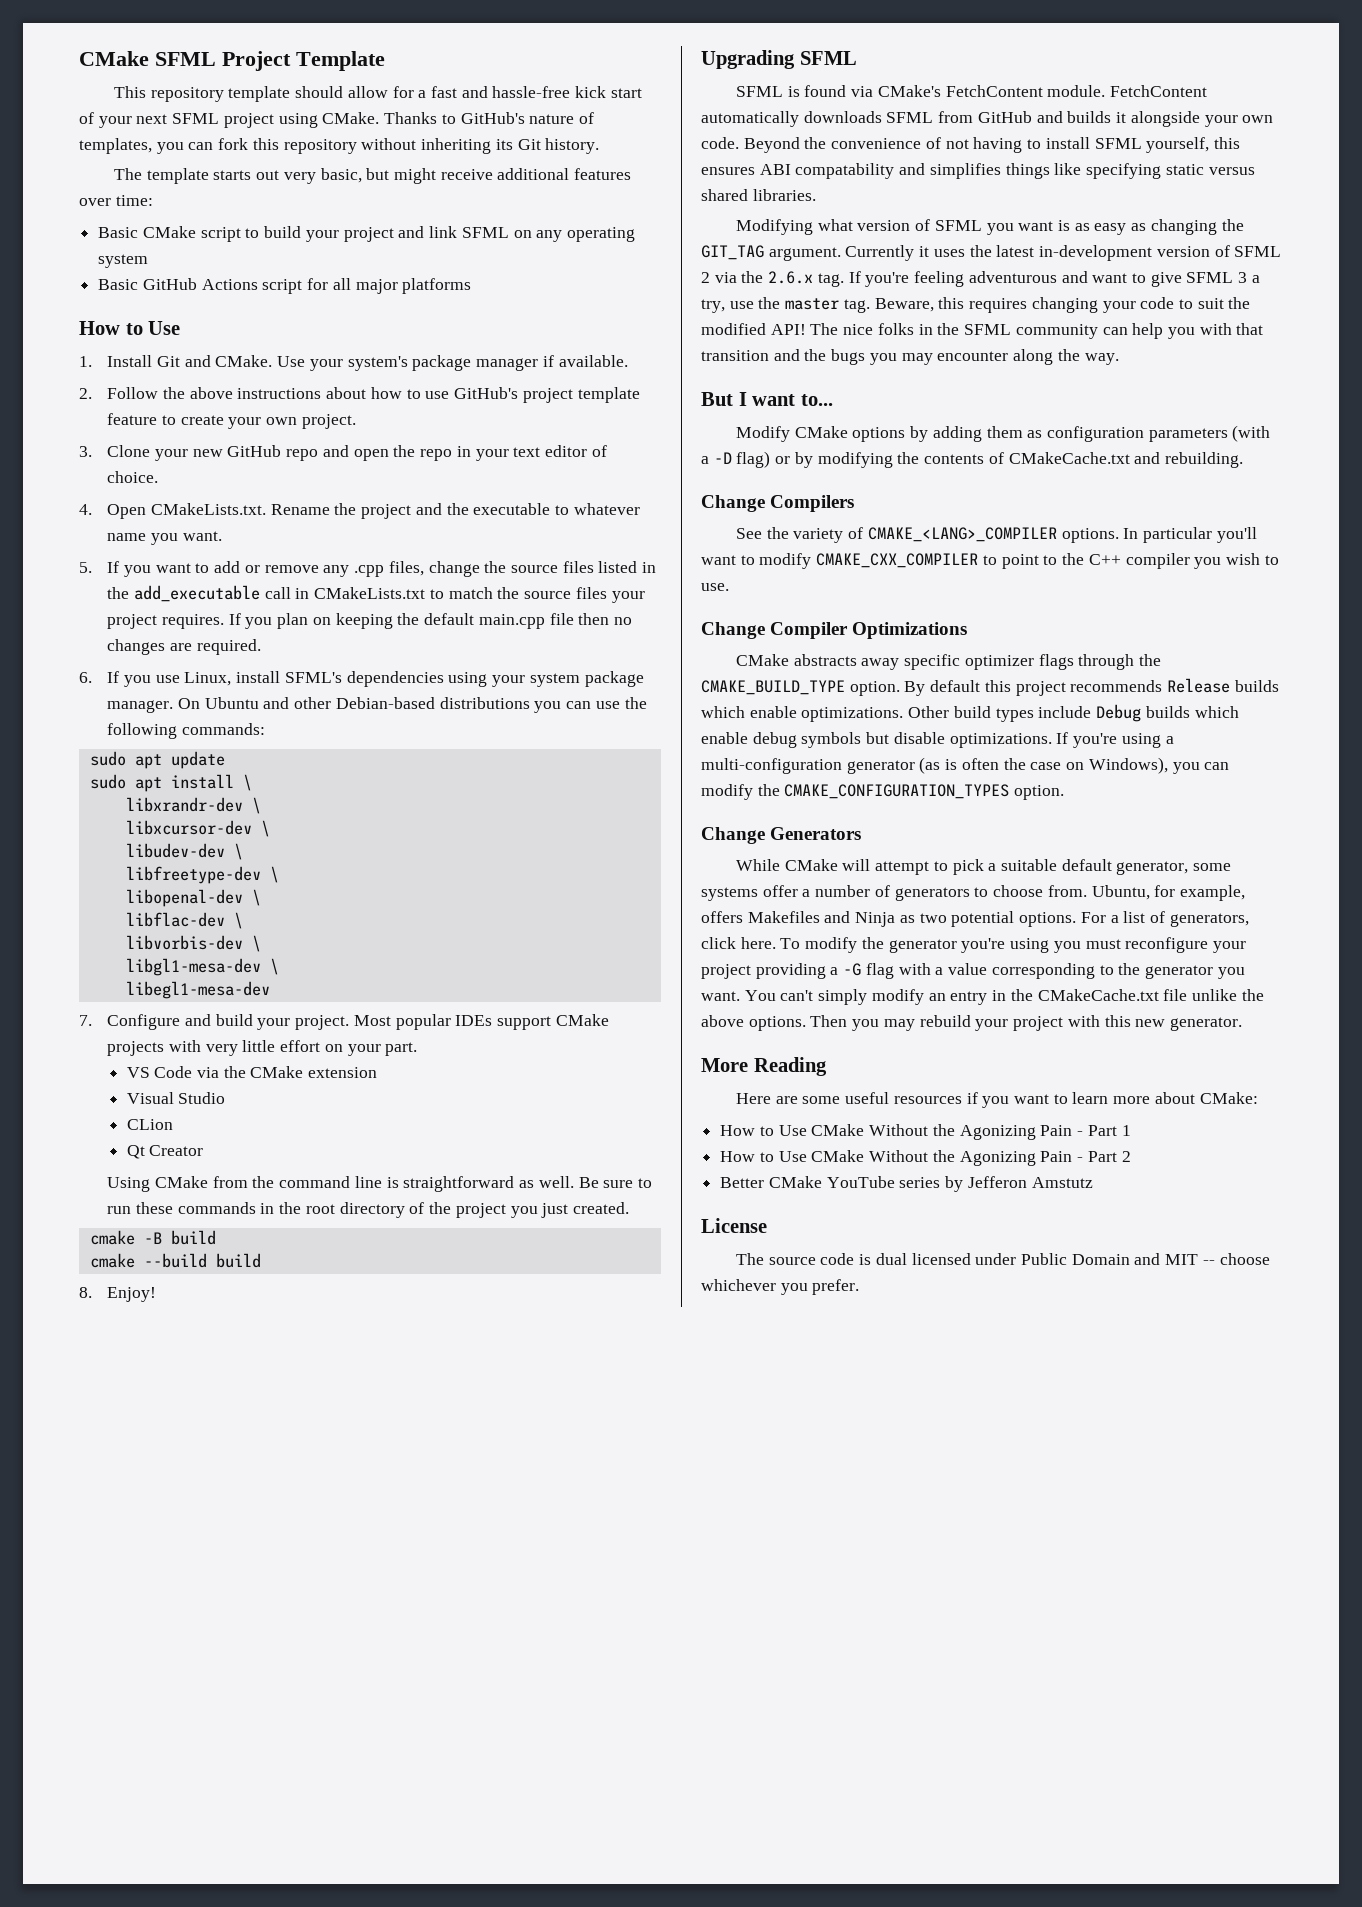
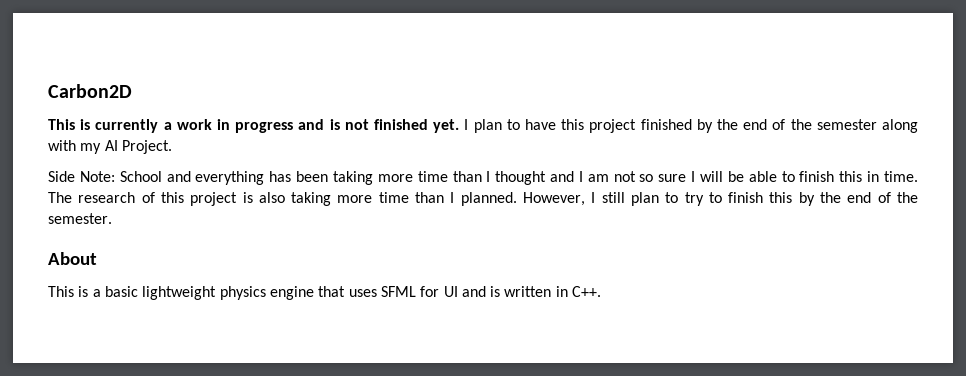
[79,51,385,71] [113,86,642,102] [79,112,594,128] [79,138,600,154] [113,168,632,184] [79,195,153,206] [98,226,635,242] [98,254,149,268] [98,278,472,294] [79,321,181,335] [79,355,628,371] [79,387,640,403] [107,413,356,429] [79,445,607,461] [107,471,159,483] [79,503,640,519] [107,531,222,545] [79,561,657,577] [107,585,645,603] [107,613,632,629] [107,639,261,655] [79,671,644,687] [107,697,647,713] [107,723,266,739] [89,751,225,769] [89,774,252,792] [125,797,261,814] [125,820,270,837] [125,843,243,860] [125,866,279,884] [125,889,261,907] [125,912,243,929] [125,935,261,952] [125,958,279,976] [125,981,270,999] [79,1014,609,1030] [107,1040,418,1056] [126,1066,378,1078] [126,1092,226,1104] [126,1119,173,1130] [126,1145,204,1159] [107,1176,652,1192] [107,1202,629,1218] [89,1230,216,1245] [89,1253,261,1268] [79,1287,157,1302] [701,50,857,69] [735,85,1207,97] [701,111,1274,127] [701,137,1240,153] [701,163,1255,179] [701,189,816,201] [735,219,1244,235] [701,245,1282,261] [701,271,1260,287] [701,297,1251,313] [701,323,1264,339] [701,349,1119,365] [701,392,833,406] [735,425,1271,442] [701,451,1243,468] [701,495,855,512] [735,527,1257,543] [701,553,1279,569] [701,583,729,591] [701,622,968,639] [735,654,1161,670] [701,678,1279,696] [701,704,1239,722] [701,732,1174,748] [701,757,1230,774] [701,784,1065,800] [701,827,862,844] [735,859,1232,875] [701,885,1245,901] [701,911,1249,927] [701,937,1246,953] [701,963,1245,979] [701,989,1264,1005] [701,1015,1242,1031] [701,1057,827,1076] [735,1092,1258,1108] [720,1124,1131,1140] [720,1150,1131,1166] [720,1176,1093,1192] [701,1218,767,1233] [735,1253,1270,1265] [701,1279,860,1295] CMake SFML Project Template // This repository template should allow for a fast and hassle-free kick start of your next SFML project using CMake. Thanks to GitHub's nature of templates, you can fork this repository without inheriting its Git history. // The template starts out very basic, but might receive additional features over time: // Basic CMake script to build your project and link SFML on any operating system // Basic GitHub Actions script for all major platforms // How to Use // 1. Install Git and CMake. Use your system's package manager if available. // 2. Follow the above instructions about how to use GitHub's project template feature to create your own project. // 3. Clone your new GitHub repo and open the repo in your text editor of choice. // 4. Open CMakeLists.txt. Rename the project and the executable to whatever name you want. // 5. If you want to add or remove any .cpp files, change the source files listed in the add_executable call in CMakeLists.txt to match the source files your project requires. If you plan on keeping the default main.cpp file then no changes are required. // 6. If you use Linux, install SFML's dependencies using your system package manager. On Ubuntu and other Debian-based distributions you can use the following commands: // sudo apt update // sudo apt install \ // libxrandr-dev \ // libxcursor-dev \ // libudev-dev \ // libfreetype-dev \ // libopenal-dev \ // libflac-dev \ // libvorbis-dev \ // libgl1-mesa-dev \ // libegl1-mesa-dev // 7. Configure and build your project. Most popular IDEs support CMake projects with very little effort on your part. // VS Code via the CMake extension // Visual Studio // CLion // Qt Creator // Using CMake from the command line is straightforward as well. Be sure to run these commands in the root directory of the project you just created. // cmake -B build // cmake --build build // 8. Enjoy! // Upgrading SFML // SFML is found via CMake's FetchContent module. FetchContent automatically downloads SFML from GitHub and builds it alongside your own code. Beyond the convenience of not having to install SFML yourself, this ensures ABI compatability and simplifies things like specifying static versus shared libraries. // Modifying what version of SFML you want is as easy as changing the GIT_TAG argument. Currently it uses the latest in-development version of SFML 2 via the 2.6.x tag. If you're feeling adventurous and want to give SFML 3 a try, use the master tag. Beware, this requires changing your code to suit the modified API! The nice folks in the SFML community can help you with that transition and the bugs you may encounter along the way. // But I want to... // Modify CMake options by adding them as configuration parameters (with a -D flag) or by modifying the contents of CMakeCache.txt and rebuilding. // Change Compilers // See the variety of CMAKE_<LANG>_COMPILER options. In particular you'll want to modify CMAKE_CXX_COMPILER to point to the C++ compiler you wish to use. // Change Compiler Optimizations // CMake abstracts away specific optimizer flags through the CMAKE_BUILD_TYPE option. By default this project recommends Release builds which enable optimizations. Other build types include Debug builds which enable debug symbols but disable optimizations. If you're using a multi-configuration generator (as is often the case on Windows), you can modify the CMAKE_CONFIGURATION_TYPES option. // Change Generators // While CMake will attempt to pick a suitable default generator, some systems offer a number of generators to choose from. Ubuntu, for example, offers Makefiles and Ninja as two potential options. For a list of generators, click here. To modify the generator you're using you must reconfigure your project providing a -G flag with a value corresponding to the generator you want. You can't simply modify an entry in the CMakeCache.txt file unlike the above options. Then you may rebuild your project with this new generator. // More Reading // Here are some useful resources if you want to learn more about CMake: // How to Use CMake Without the Agonizing Pain - Part 1 // How to Use CMake Without the Agonizing Pain - Part 2 // Better CMake YouTube series by Jefferon Amstutz // License // The source code is dual licensed under Public Domain and MIT -- choose whichever you prefer. -> [48,84,132,98] [48,119,919,133] [48,140,172,154] [48,171,918,185] [48,192,918,206] [48,213,112,224] [48,252,97,265] [48,286,602,300] Carbon2D // This is currently a work in progress and is not finished yet. I plan to have this project finished by the end of the semester along with my AI Project. // Side Note: School and everything has been taking more time than I thought and I am not so sure I will be able to finish this in time. The research of this project is also taking more time than I planned. However, I still plan to try to finish this by the end of the semester. // About // This is a basic lightweight physics engine that uses SFML for UI and is written in C++.

